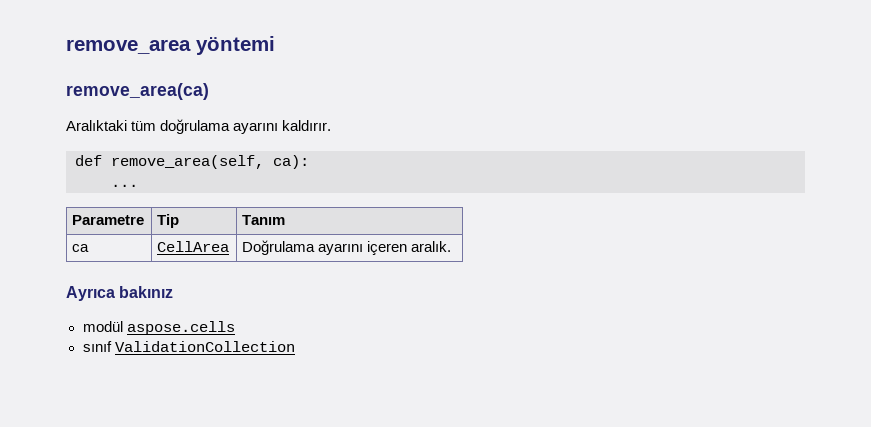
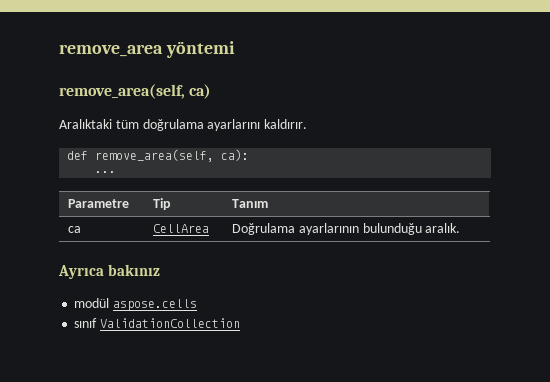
[66,83,209,100] remove_area(ca) -> [59,84,212,99] remove_area(self, ca)
[233,122,279,134] ayarını -> [207,119,261,131] ayarlarını
[318,241,408,255] ayarını içeren -> [298,223,422,235] ayarlarının bulunduğu

